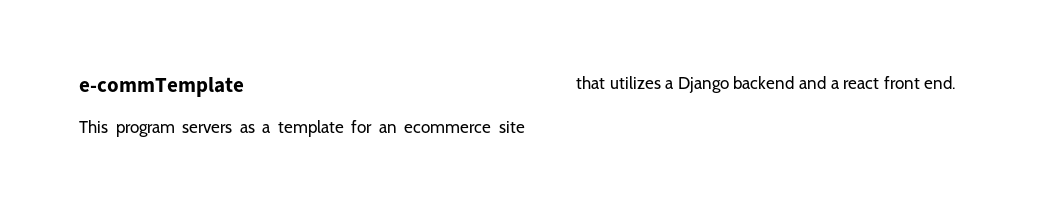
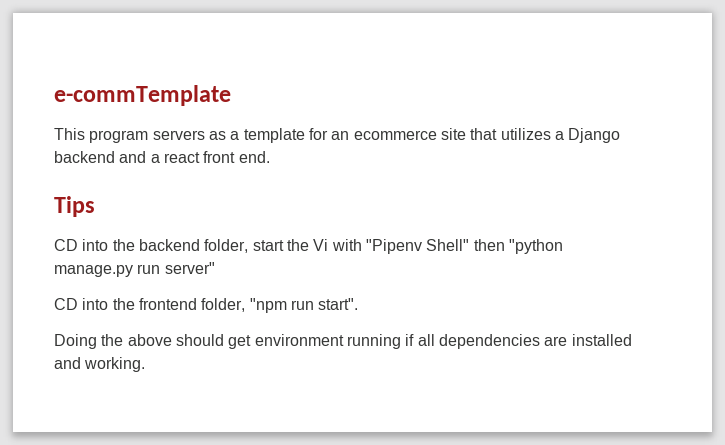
(956, 82) none -> [54,196,95,217] [54,239,563,254] [54,262,215,277] [54,298,359,313] [54,334,632,349] [54,357,146,372] // Tips // CD into the backend folder, start the Vi with "Pipenv Shell" then "python manage.py run server" // CD into the frontend folder, "npm run start". // Doing the above should get environment running if all dependencies are installed and working.

